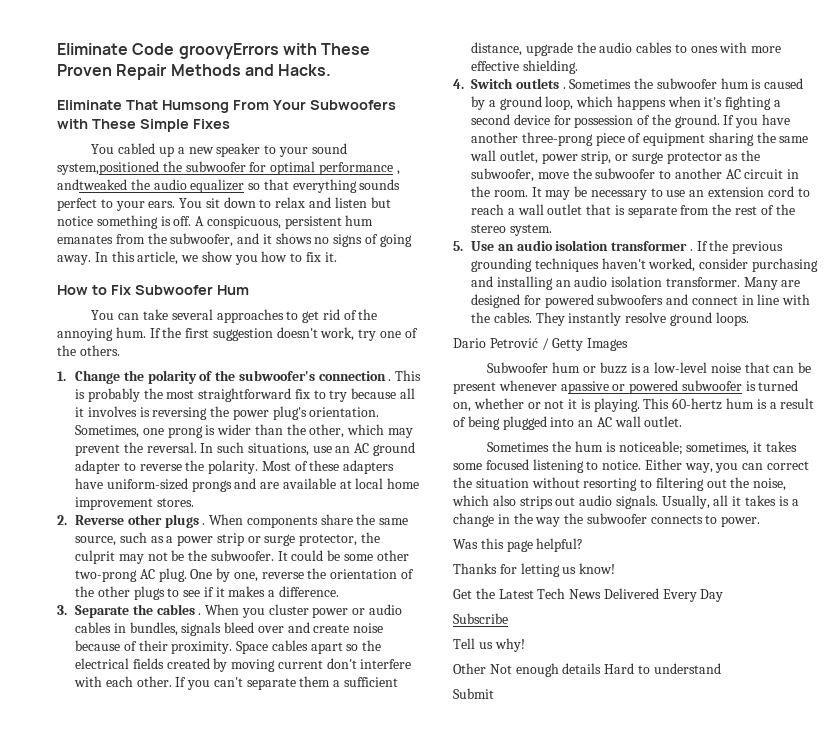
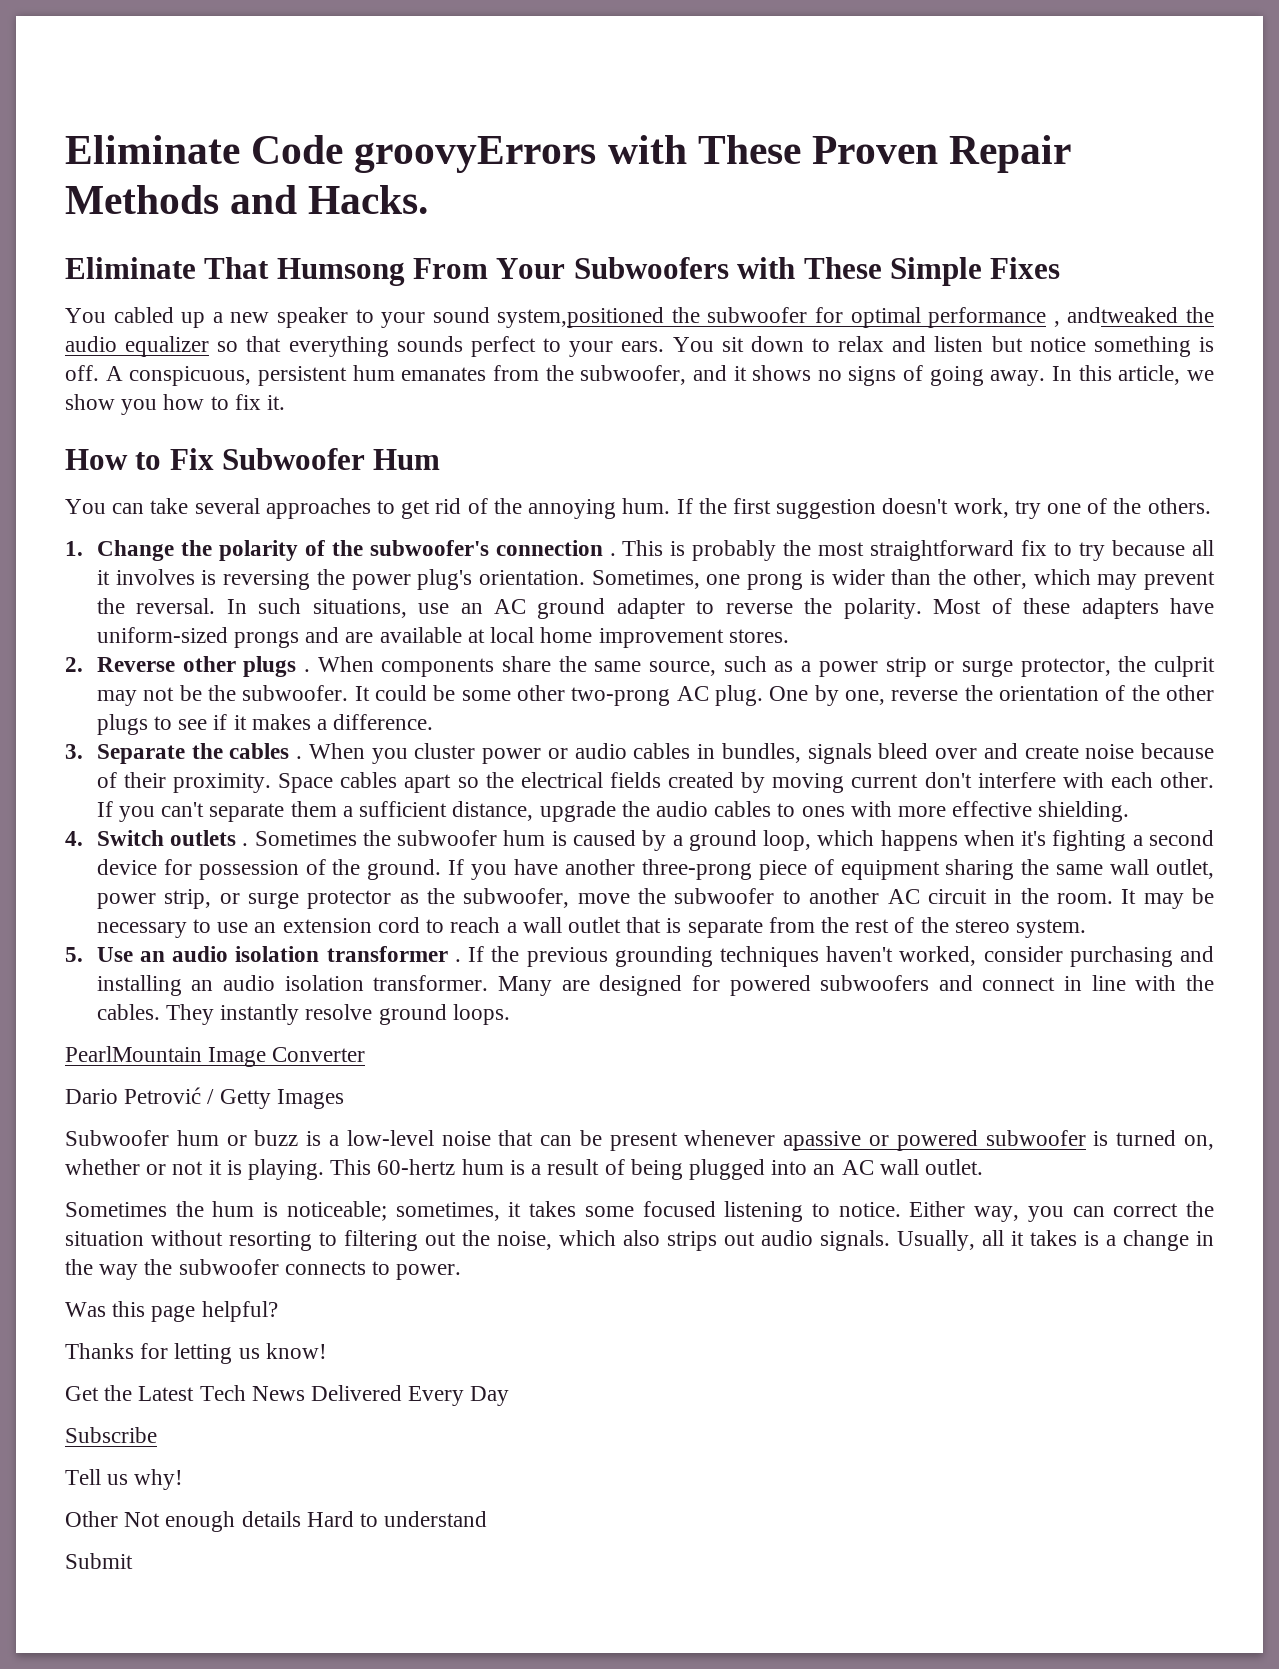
(749, 319) none -> [65,1046,366,1067] // PearlMountain Image Converter

